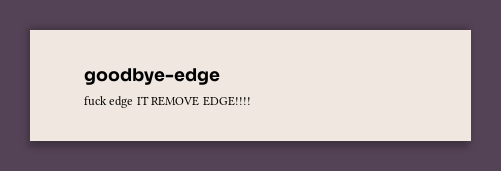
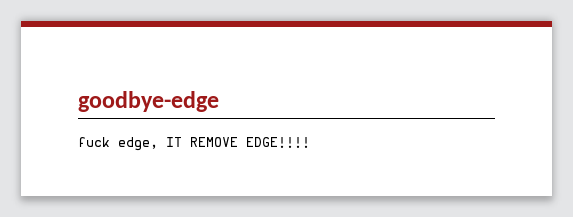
[109,96,134,108] edge -> [118,137,158,151] edge,

